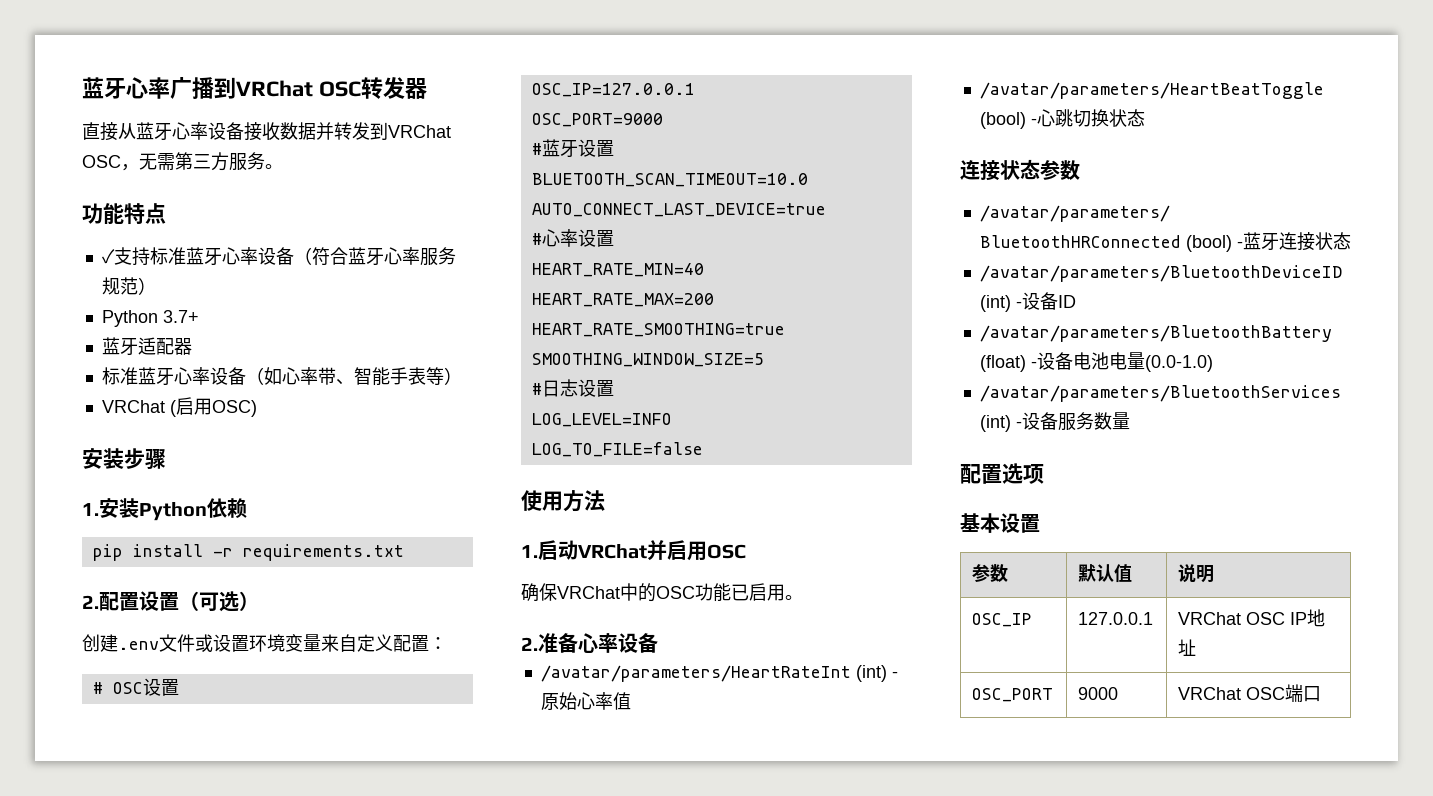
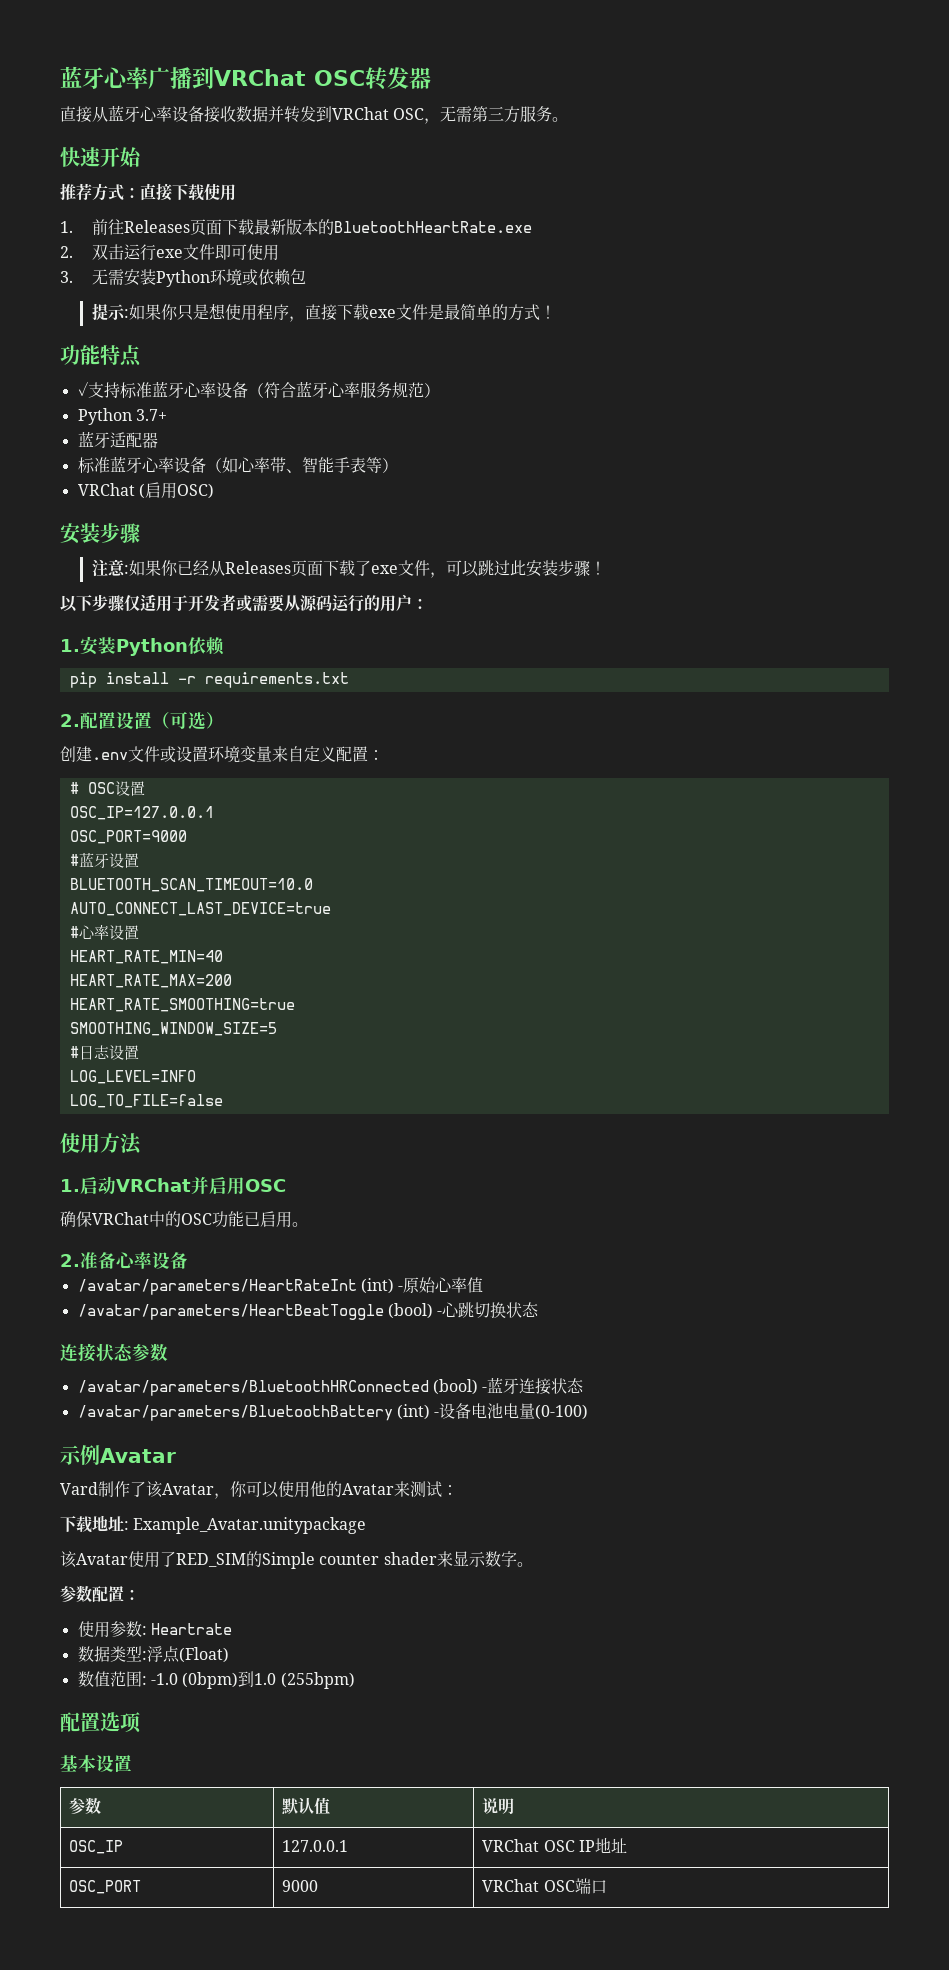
(283, 166) none -> [60,147,142,167] [60,183,236,201] [60,219,532,236] [60,244,279,261] [60,269,306,287] [91,303,556,322] // 快速开始 // 推荐方式：直接下载使用 // 1.前往Releases页面下载最新版本的BluetoothHeartRate.exe // 2.双击运行exe文件即可使用 // 3.无需安装Python环境或依赖包 // 提示:如果你只是想使用程序，直接下载exe文件是最简单的方式！
(166, 459) none -> [91,559,606,578] [60,594,428,612] // 注意:如果你已经从Releases页面下载了exe文件，可以跳过此安装步骤！ // 以下步骤仅适用于开发者或需要从源码运行的用户：
[979,265,1343,282] [979,292,1076,312] [979,325,1332,342] [979,352,1213,372] [979,385,1341,402] [979,412,1130,432] /avatar/parameters/BluetoothDeviceID (int) -设备ID // /avatar/parameters/BluetoothBattery (float) -设备电池电量(0.0-1.0) // /avatar/parameters/BluetoothServices (int) -设备服务数量 -> [77,1403,589,1421] [60,1444,176,1465] [60,1481,458,1499] [60,1515,367,1534] [60,1551,533,1569] [60,1585,140,1603] [77,1621,232,1638] [77,1646,229,1663] [77,1671,355,1689] /avatar/parameters/BluetoothBattery (int) -设备电池电量(0-100) // 示例Avatar // Vard制作了该Avatar，你可以使用他的Avatar来测试： // 下载地址: Example_Avatar.unitypackage // 该Avatar使用了RED_SIM的Simple counter shader来显示数字。 // 参数配置： // 使用参数: Heartrate // 数据类型:浮点(Float) // 数值范围: -1.0 (0bpm)到1.0 (255bpm)

